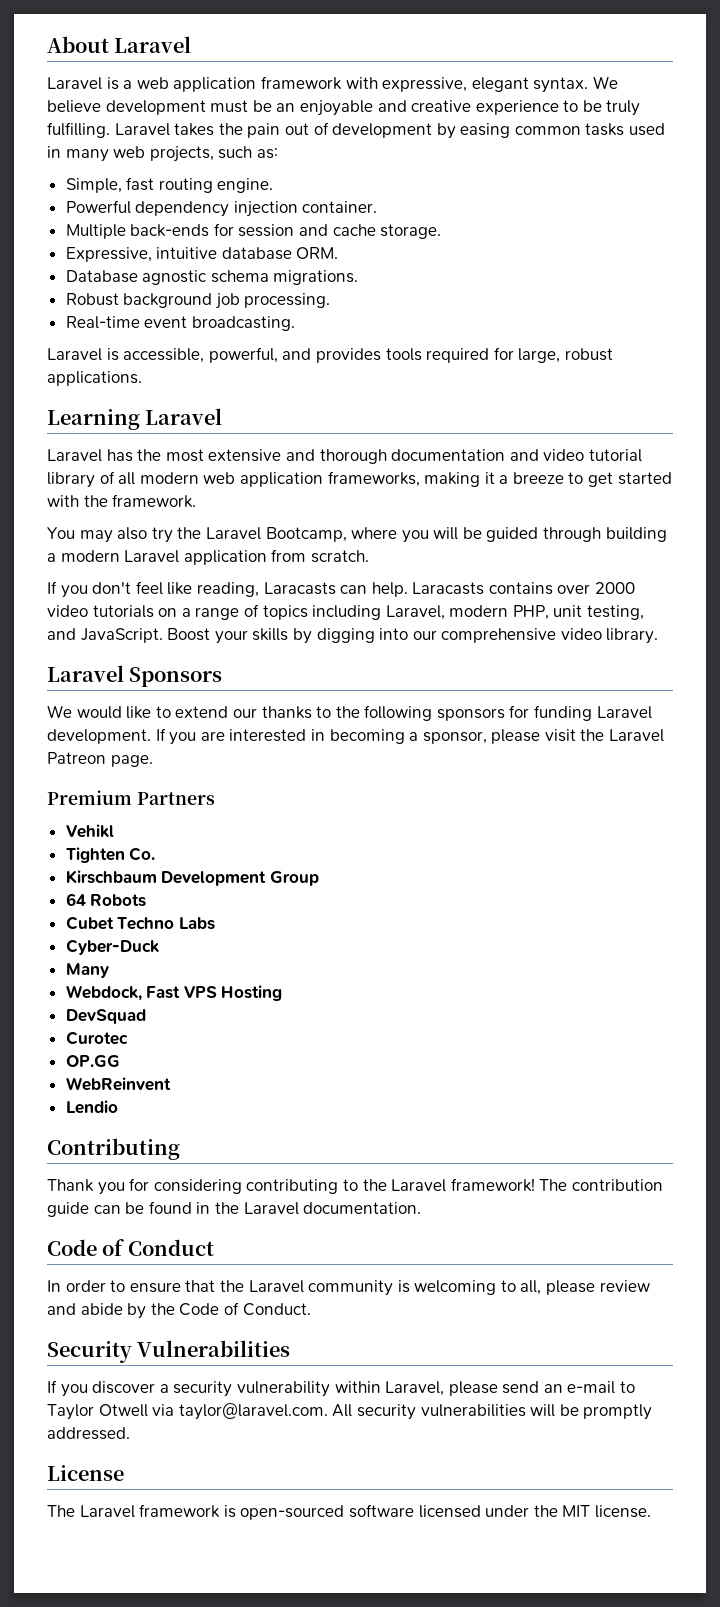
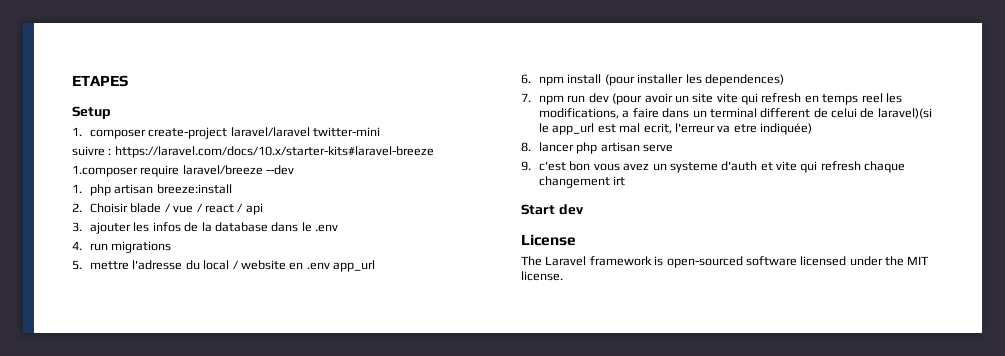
[47,36,192,53] [47,76,618,93] [47,100,641,116] [47,122,666,139] [47,146,278,162] [65,177,274,193] [65,200,378,217] [65,223,442,239] [65,247,339,262] [65,270,359,285] [65,293,331,309] [65,316,295,331] [47,347,613,363] [47,371,142,386] [47,408,223,430] [47,449,642,464] [47,471,672,488] [47,494,197,508] [47,527,667,543] [47,549,369,565] [47,581,636,598] [47,604,645,620] [47,628,659,644] [47,665,223,687] [47,705,652,721] [47,728,665,745] [47,752,153,767] [47,790,215,805] [65,824,114,838] [65,847,156,863] [65,870,319,886] [65,893,147,907] [65,916,215,930] [65,939,159,955] [65,963,109,978] [65,985,283,1001] [65,1009,146,1024] [65,1031,128,1045] [65,1055,120,1067] [65,1077,171,1091] [65,1100,118,1114] [47,1138,180,1160] [47,1178,663,1195] [47,1201,422,1217] [47,1239,214,1256] [47,1280,650,1296] [47,1302,311,1319] [47,1340,291,1363] [47,1380,636,1397] [47,1403,653,1420] [47,1427,130,1440] About Laravel // Laravel is a web application framework with expressive, elegant syntax. We believe development must be an enjoyable and creative experience to be truly fulfilling. Laravel takes the pain out of development by easing common tasks used in many web projects, such as: // Simple, fast routing engine. // Powerful dependency injection container. // Multiple back-ends for session and cache storage. // Expressive, intuitive database ORM. // Database agnostic schema migrations. // Robust background job processing. // Real-time event broadcasting. // Laravel is accessible, powerful, and provides tools required for large, robust applications. // Learning Laravel // Laravel has the most extensive and thorough documentation and video tutorial library of all modern web application frameworks, making it a breeze to get started with the framework. // You may also try the Laravel Bootcamp, where you will be guided through building a modern Laravel application from scratch. // If you don't feel like reading, Laracasts can help. Laracasts contains over 2000 video tutorials on a range of topics including Laravel, modern PHP, unit testing, and JavaScript. Boost your skills by digging into our comprehensive video library. // Laravel Sponsors // We would like to extend our thanks to the following sponsors for funding Laravel development. If you are interested in becoming a sponsor, please visit the Laravel Patreon page. // Premium Partners // Vehikl // Tighten Co. // Kirschbaum Development Group // 64 Robots // Cubet Techno Labs // Cyber-Duck // Many // Webdock, Fast VPS Hosting // DevSquad // Curotec // OP.GG // WebReinvent // Lendio // Contributing // Thank you for considering contributing to the Laravel framework! The contribution guide can be found in the Laravel documentation. // Code of Conduct // In order to ensure that the Laravel community is welcoming to all, please review and abide by the Code of Conduct. // Security Vulnerabilities // If you discover a security vulnerability within Laravel, please send an e-mail to Taylor Otwell via taylor@laravel.com. All security vulnerabilities will be promptly addressed. -> [72,75,128,87] [72,106,111,119] [72,127,381,139] [72,146,434,158] [72,165,295,177] [72,184,232,196] [72,203,263,215] [72,222,339,234] [72,241,172,253] [72,260,376,272] [521,74,784,86] [521,93,902,105] [539,108,932,119] [539,123,813,135] [521,142,674,154] [521,161,906,173] [539,176,626,188] [521,204,584,215] ETAPES // Setup // 1. composer create-project laravel/laravel twitter-mini // suivre : https://laravel.com/docs/10.x/starter-kits#laravel-breeze // 1.composer require laravel/breeze --dev // 1. php artisan breeze:install // 2. Choisir blade / vue / react / api // 3. ajouter les infos de la database dans le .env // 4. run migrations // 5. mettre l'adresse du local / website en .env app_url // 6. npm install (pour installer les dependences) // 7. npm run dev (pour avoir un site vite qui refresh en temps reel les modifications, a faire dans un terminal different de celui de laravel)(si le app_url est mal ecrit, l'erreur va etre indiquée) // 8. lancer php artisan serve // 9. c'est bon vous avez un systeme d'auth et vite qui refresh chaque changement irt // Start dev

